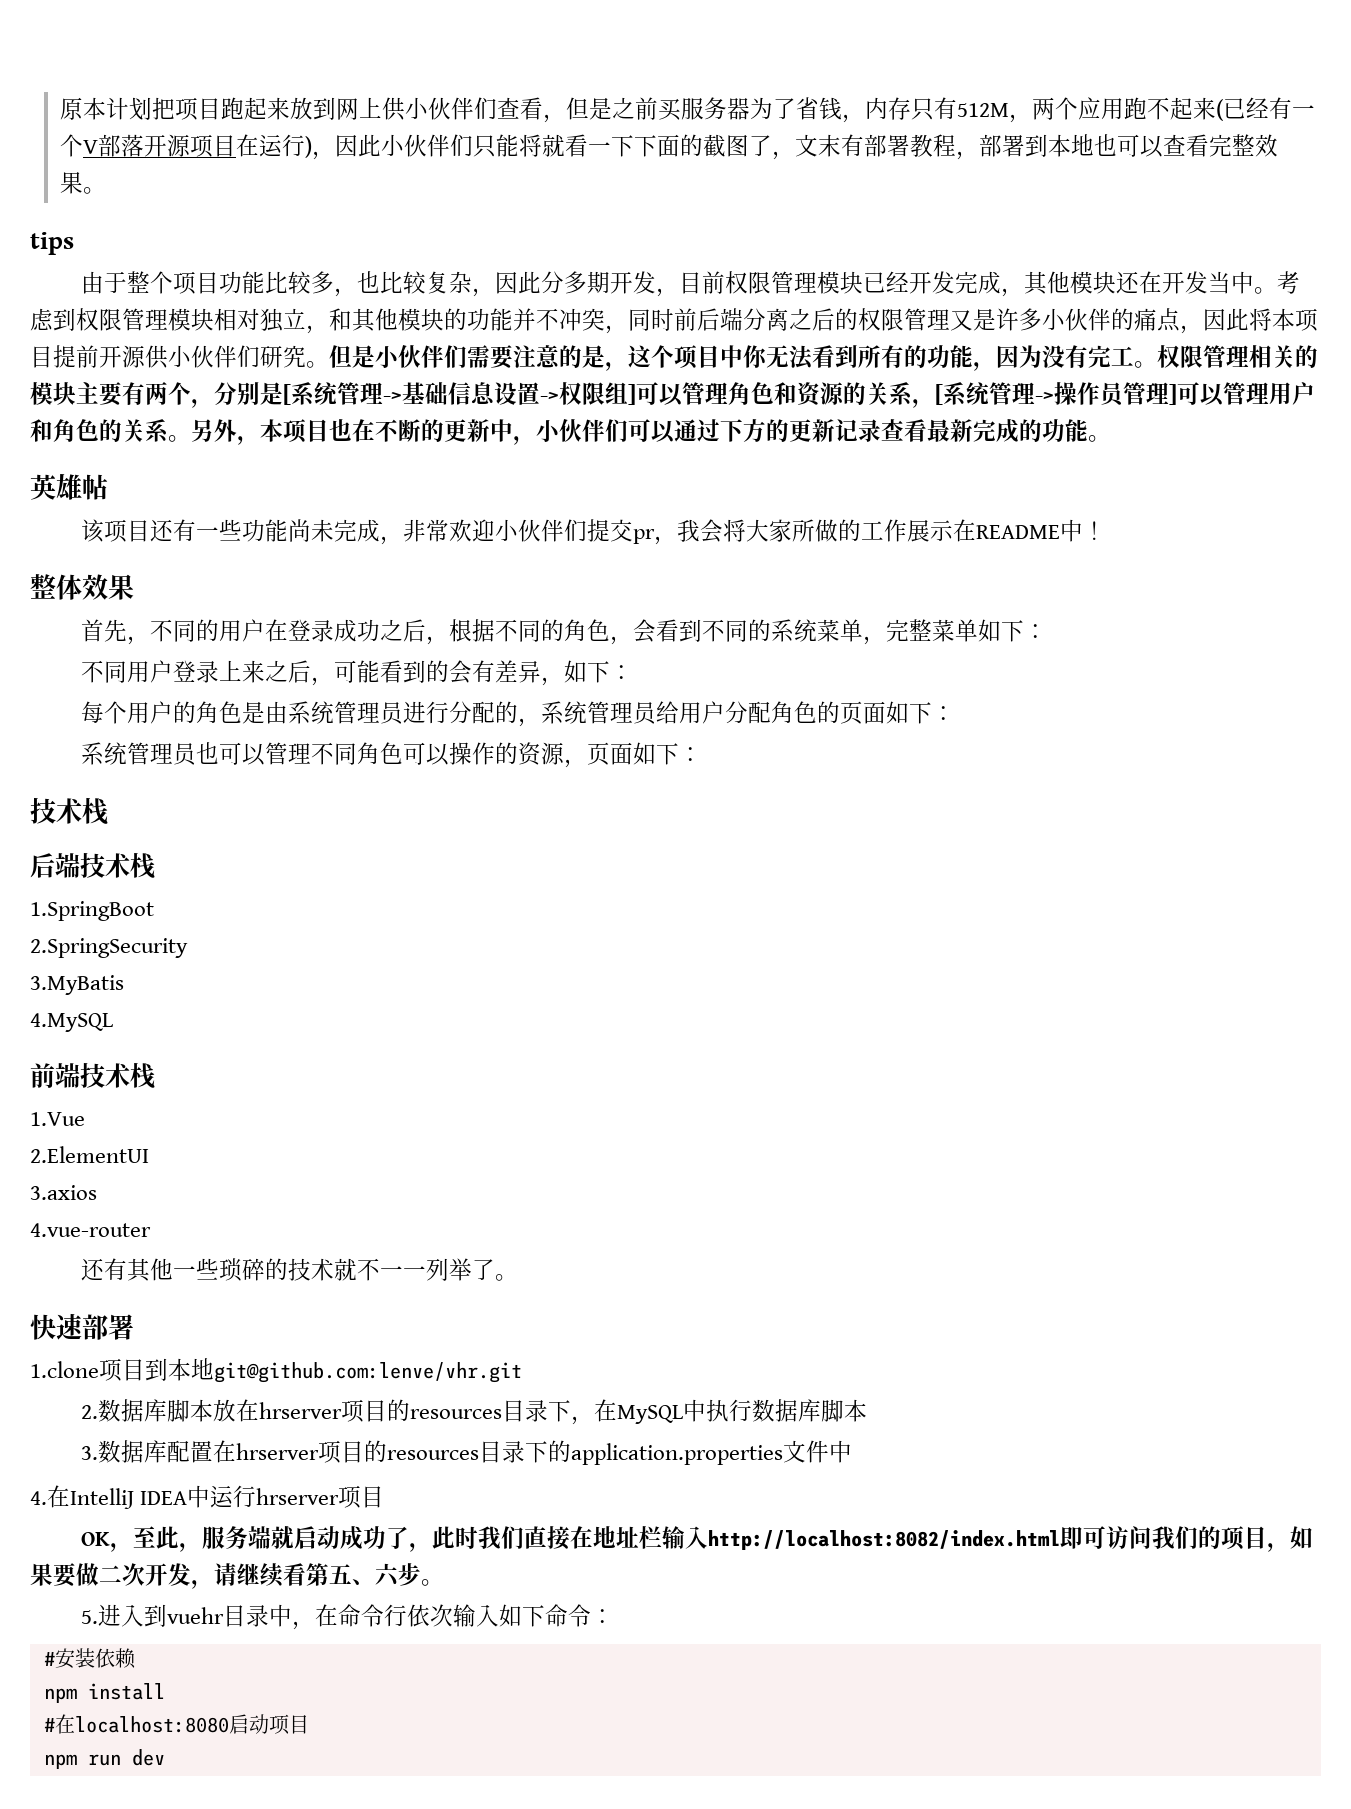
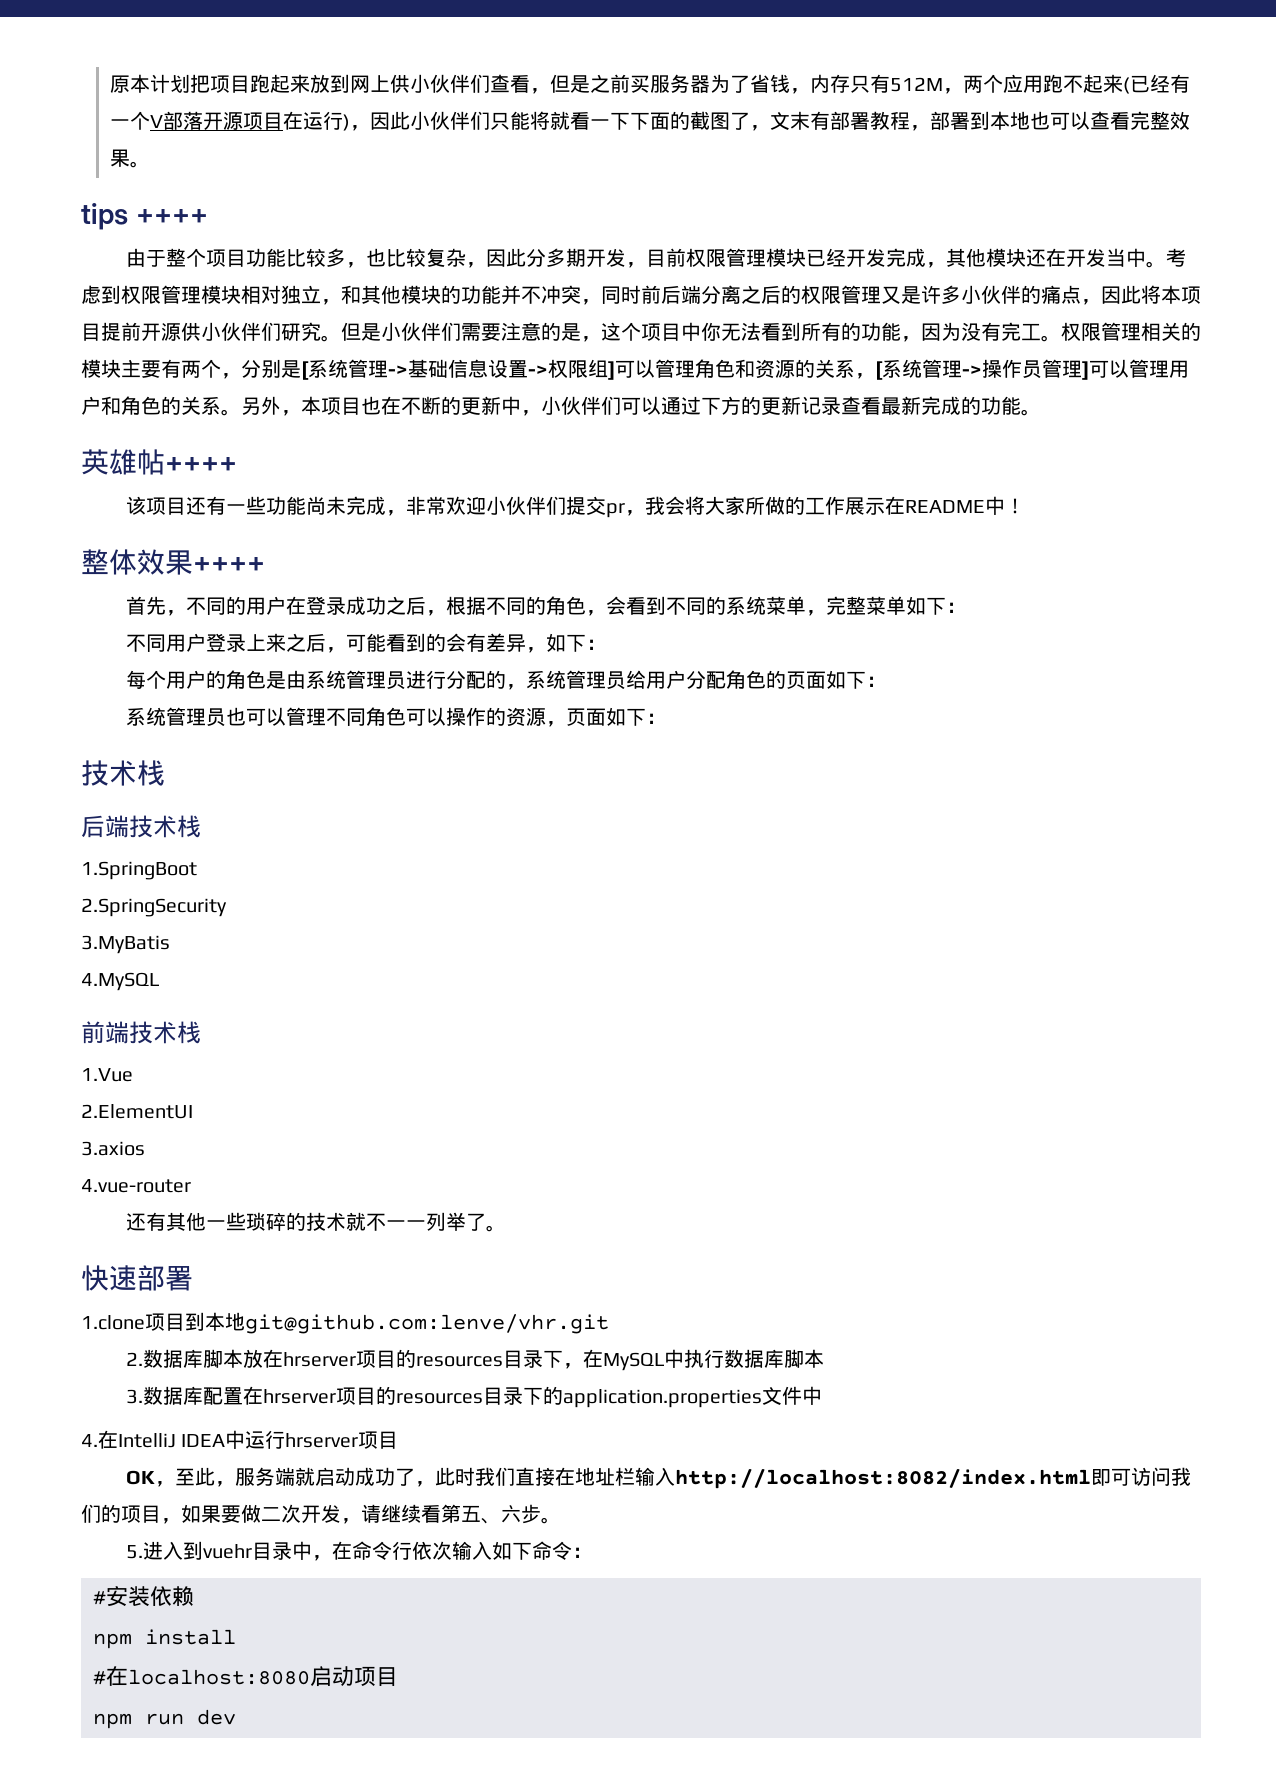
(74, 243) none -> [135,209,208,224] ++++
(108, 487) none -> [165,457,237,472] ++++
(134, 587) none -> [193,557,265,572] ++++

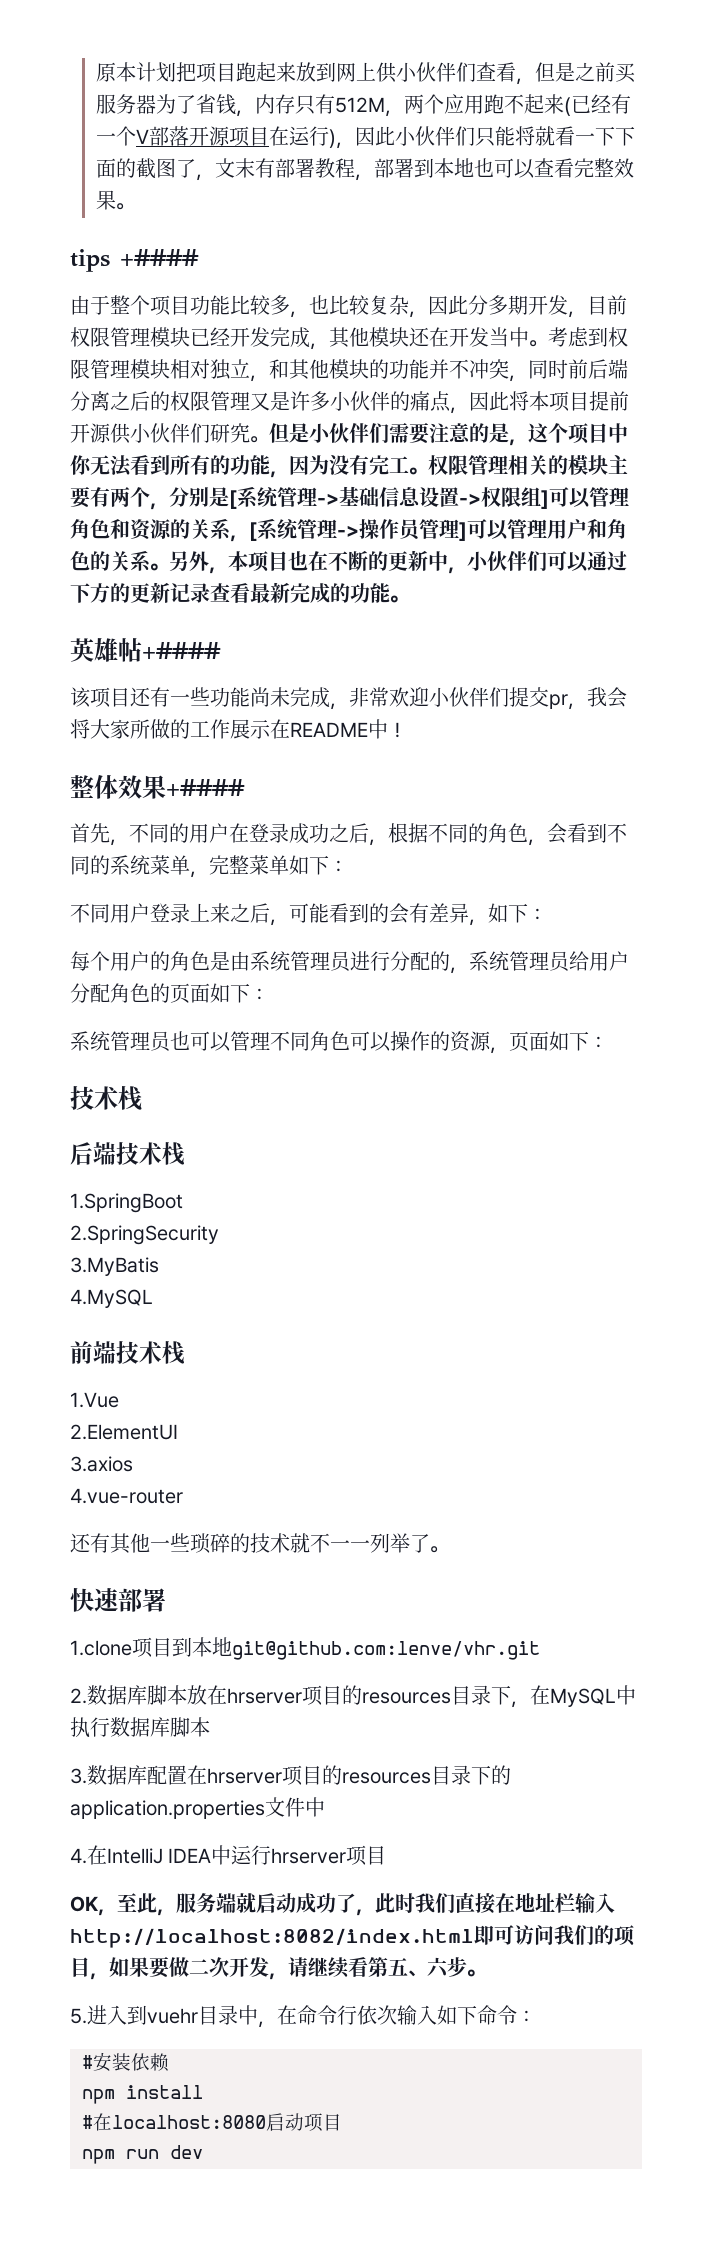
[135,209,208,224] ++++ -> [120,249,199,266] +####
[165,457,237,472] ++++ -> [142,642,221,659] +####
[193,557,265,572] ++++ -> [166,779,245,796] +####

